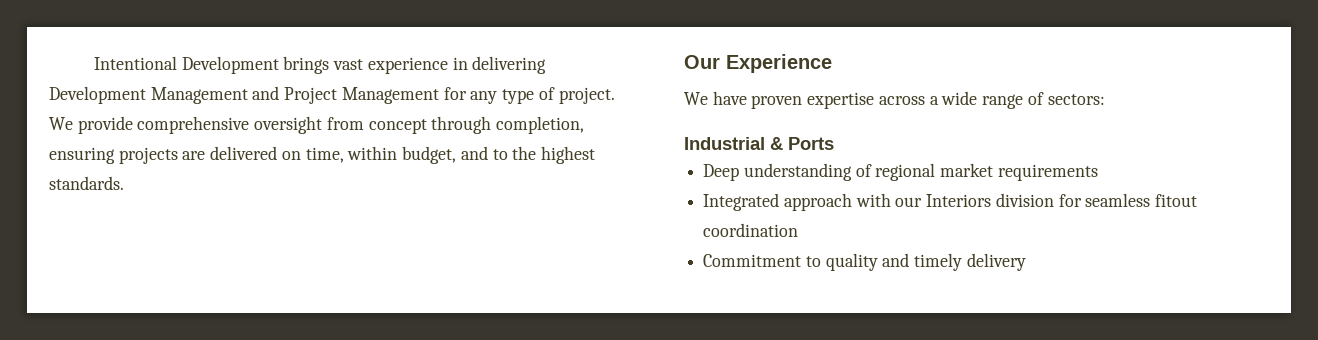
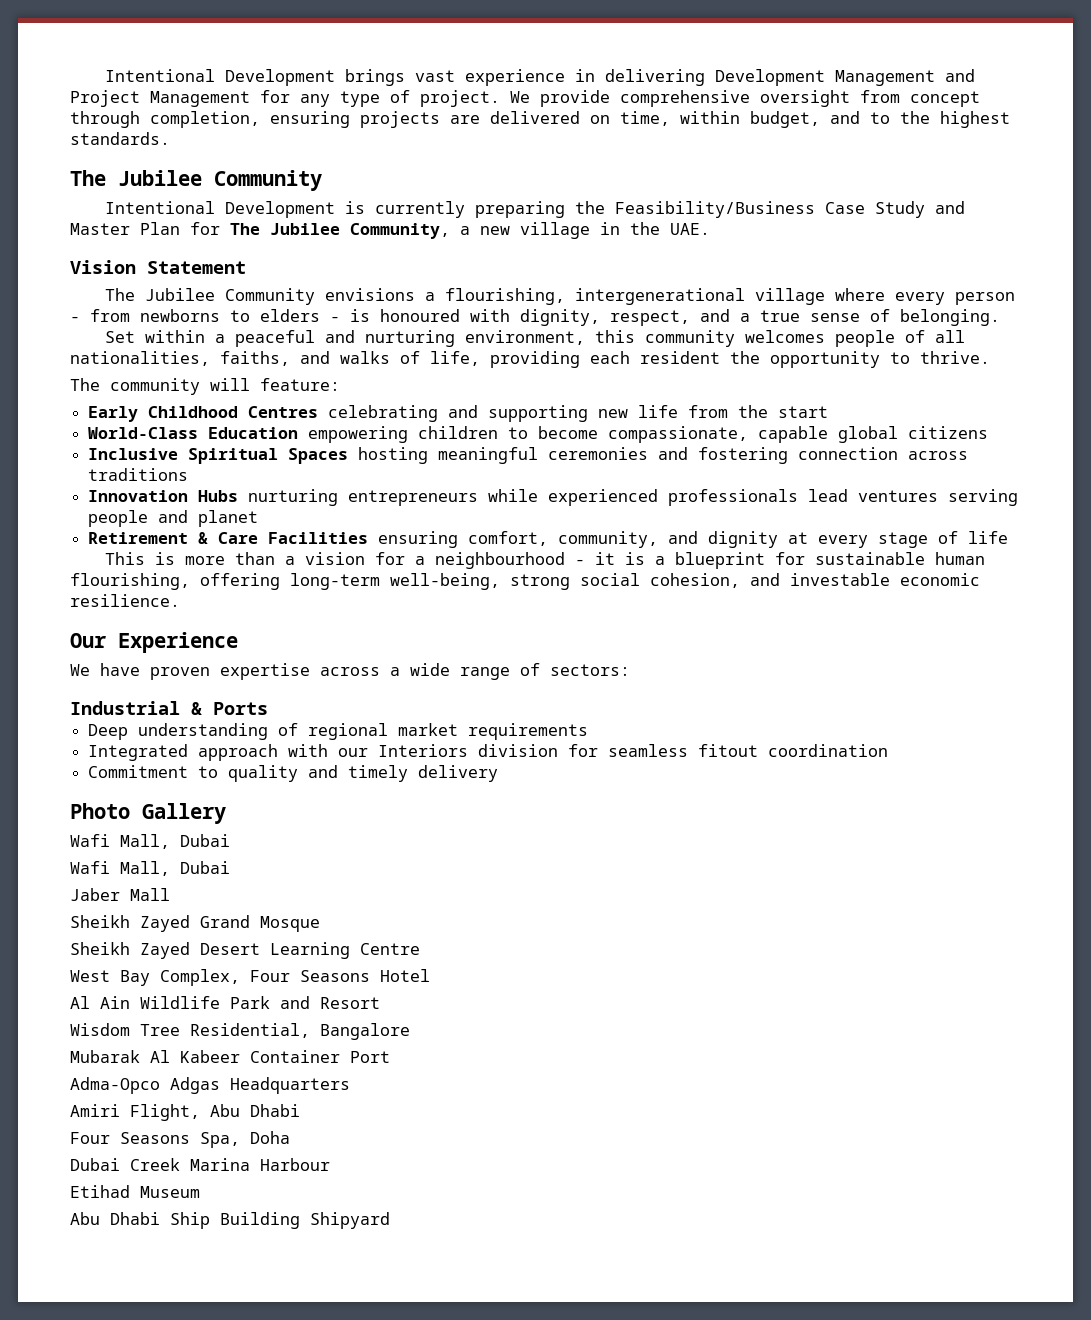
(124, 183) none -> [70,170,322,191] [104,201,965,218] [70,222,710,239] [70,260,246,274] [104,288,1015,305] [70,309,1000,326] [104,330,965,347] [70,351,990,368] [70,378,340,395] [88,405,829,422] [88,426,989,443] [88,447,969,464] [88,468,189,481] [88,489,1019,506] [88,510,259,527] [88,531,1009,548] [104,552,985,569] [70,573,980,590] [70,594,180,607] // The Jubilee Community // Intentional Development is currently preparing the Feasibility/Business Case Study and Master Plan for The Jubilee Community, a new village in the UAE. // Vision Statement // The Jubilee Community envisions a flourishing, intergenerational village where every person - from newborns to elders - is honoured with dignity, respect, and a true sense of belonging. // Set within a peaceful and nurturing environment, this community welcomes people of all nationalities, faiths, and walks of life, providing each resident the opportunity to thrive. // The community will feature: // Early Childhood Centres celebrating and supporting new life from the start // World-Class Education empowering children to become compassionate, capable global citizens // Inclusive Spiritual Spaces hosting meaningful ceremonies and fostering connection across traditions // Innovation Hubs nurturing entrepreneurs while experienced professionals lead ventures serving people and planet // Retirement & Care Facilities ensuring comfort, community, and dignity at every stage of life // This is more than a vision for a neighbourhood - it is a blueprint for sustainable human flourishing, offering long-term well-being, strong social cohesion, and investable economic resilience.
(1026, 262) none -> [70,803,226,824] [70,834,230,849] [70,861,230,876] [70,888,170,901] [70,915,320,932] [70,942,420,959] [70,969,430,986] [70,996,380,1009] [70,1023,410,1040] [70,1050,390,1063] [70,1077,350,1094] [70,1104,300,1121] [70,1131,290,1148] [70,1158,330,1171] [70,1185,200,1198] [70,1212,390,1229] // Photo Gallery // Wafi Mall, Dubai // Wafi Mall, Dubai // Jaber Mall // Sheikh Zayed Grand Mosque // Sheikh Zayed Desert Learning Centre // West Bay Complex, Four Seasons Hotel // Al Ain Wildlife Park and Resort // Wisdom Tree Residential, Bangalore // Mubarak Al Kabeer Container Port // Adma-Opco Adgas Headquarters // Amiri Flight, Abu Dhabi // Four Seasons Spa, Doha // Dubai Creek Marina Harbour // Etihad Museum // Abu Dhabi Ship Building Shipyard

